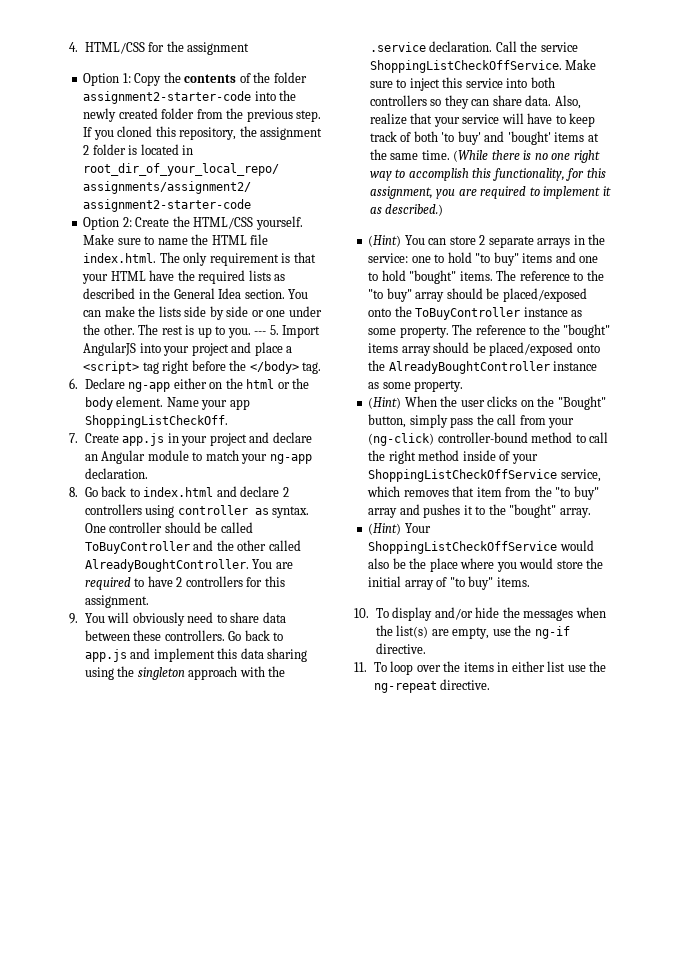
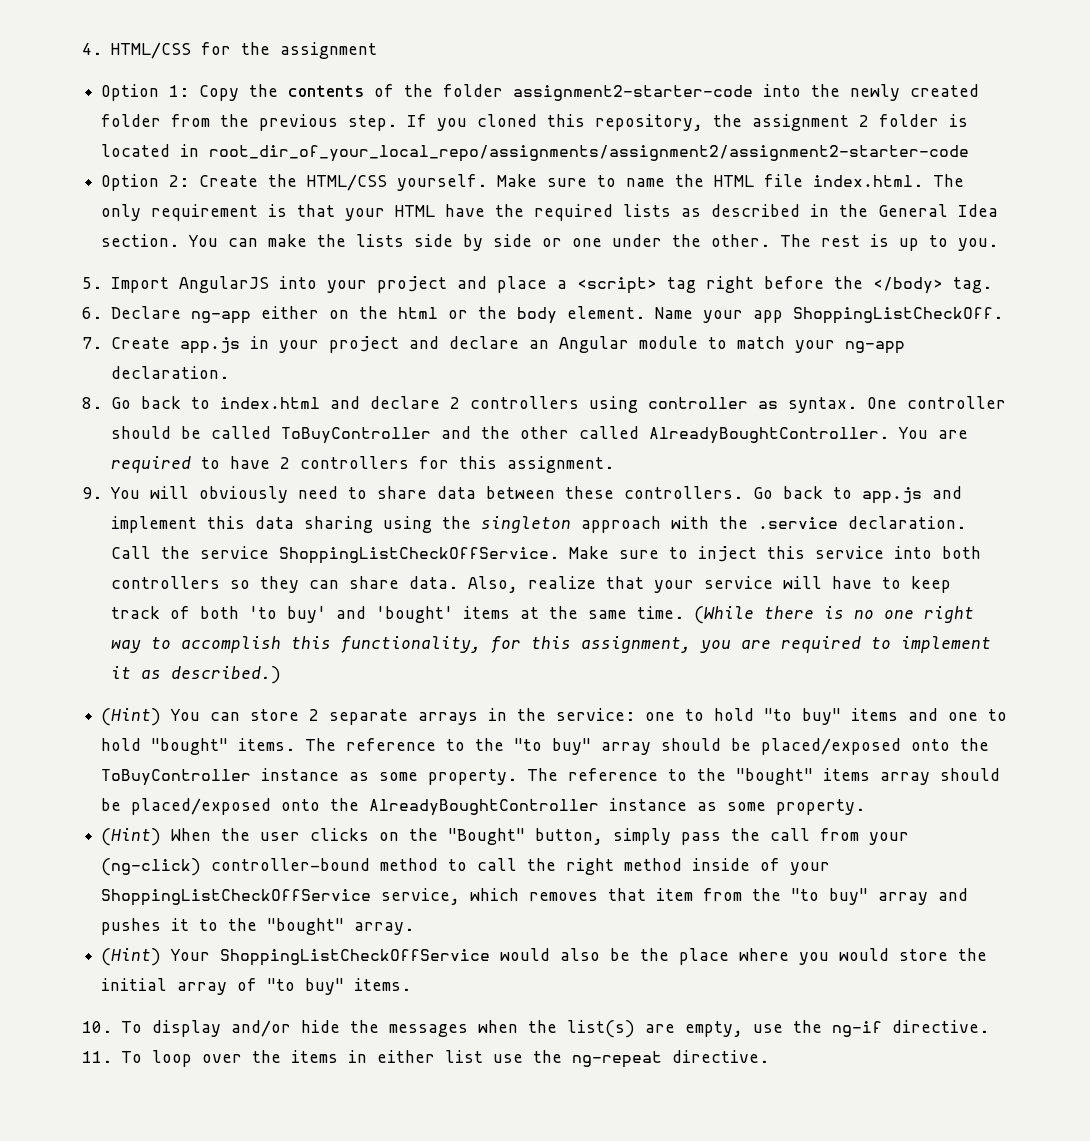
[254,331,267,335] --- -> (999, 244) //

